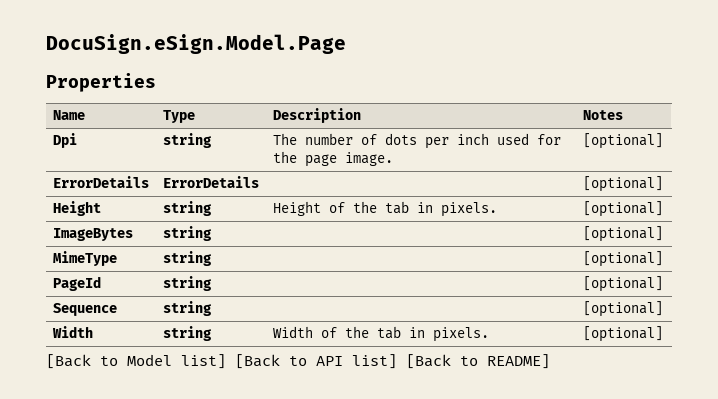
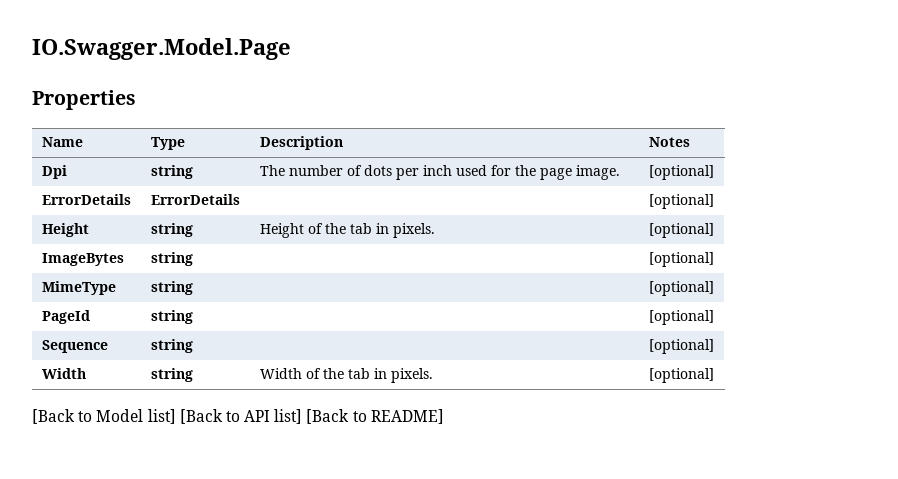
[46,34,346,54] DocuSign.eSign.Model.Page -> [32,38,291,60] IO.Swagger.Model.Page

